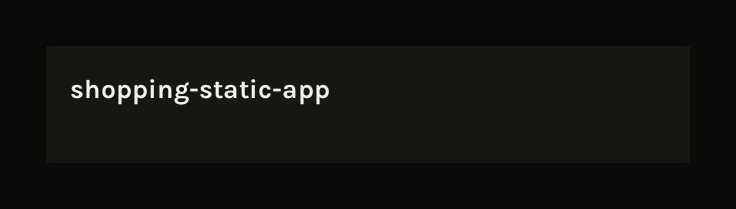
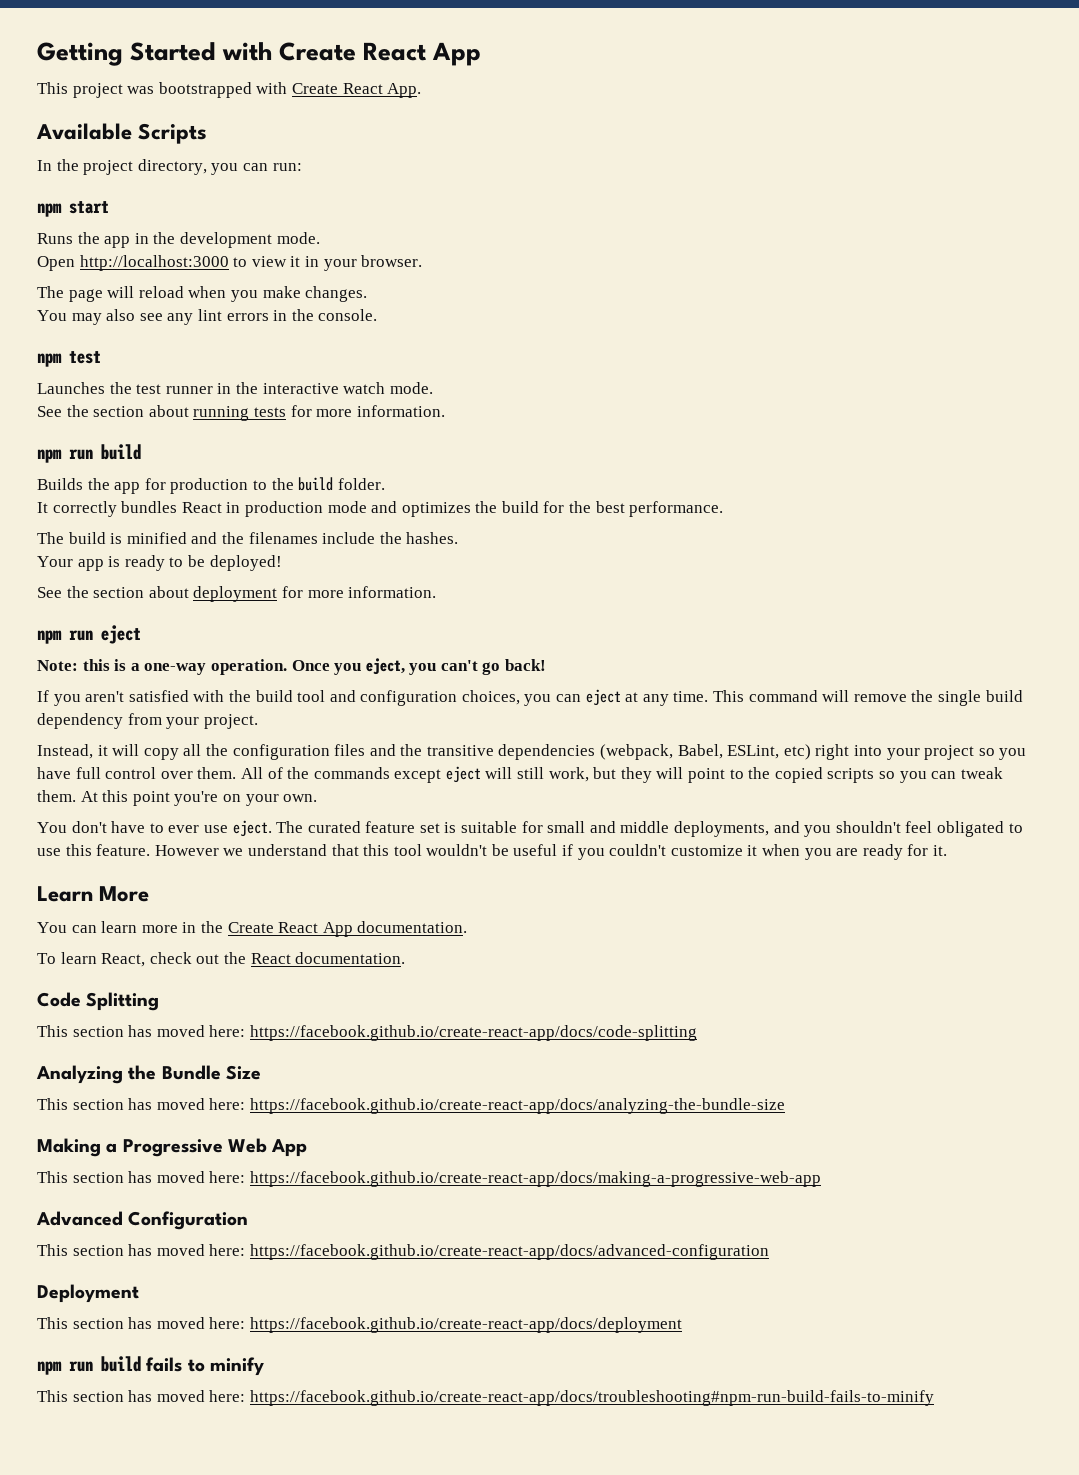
[70,79,330,105] shopping-static-app -> [37,42,482,66] [37,82,422,98] [36,123,208,144] [37,159,302,175] [37,201,109,217] [37,232,320,248] [37,255,423,271] [37,286,368,302] [37,309,378,325] [37,351,101,367] [37,382,433,394] [37,405,445,421] [37,444,141,463] [37,477,385,494] [37,501,724,517] [37,532,459,544] [37,555,282,571] [37,586,437,602] [37,625,141,644] [37,658,547,675] [37,689,1023,706] [37,713,258,729] [37,744,1027,760] [37,766,1003,783] [37,790,318,806] [37,820,1023,837] [37,844,947,860] [37,886,150,902] [37,921,468,937] [37,952,406,967] [37,992,160,1011] [37,1025,697,1041] [36,1065,261,1084] [37,1098,785,1114] [37,1138,308,1157] [37,1171,821,1187] [36,1211,249,1230] [37,1244,769,1260] [37,1284,139,1303] [37,1317,682,1333] [37,1356,264,1376] [37,1390,934,1406] Getting Started with Create React App // This project was bootstrapped with Create React App. // Available Scripts // In the project directory, you can run: // npm start // Runs the app in the development mode. // Open http://localhost:3000 to view it in your browser. // The page will reload when you make changes. // You may also see any lint errors in the console. // npm test // Launches the test runner in the interactive watch mode. // See the section about running tests for more information. // npm run build // Builds the app for production to the build folder. // It correctly bundles React in production mode and optimizes the build for the best performance. // The build is minified and the filenames include the hashes. // Your app is ready to be deployed! // See the section about deployment for more information. // npm run eject // Note: this is a one-way operation. Once you eject, you can't go back! // If you aren't satisfied with the build tool and configuration choices, you can eject at any time. This command will remove the single build dependency from your project. // Instead, it will copy all the configuration files and the transitive dependencies (webpack, Babel, ESLint, etc) right into your project so you have full control over them. All of the commands except eject will still work, but they will point to the copied scripts so you can tweak them. At this point you're on your own. // You don't have to ever use eject. The curated feature set is suitable for small and middle deployments, and you shouldn't feel obligated to use this feature. However we understand that this tool wouldn't be useful if you couldn't customize it when you are ready for it. // Learn More // You can learn more in the Create React App documentation. // To learn React, check out the React documentation. // Code Splitting // This section has moved here: https://facebook.github.io/create-react-app/docs/code-splitting // Analyzing the Bundle Size // This section has moved here: https://facebook.github.io/create-react-app/docs/analyzing-the-bundle-size // Making a Progressive Web App // This section has moved here: https://facebook.github.io/create-react-app/docs/making-a-progressive-web-app // Advanced Configuration // This section has moved here: https://facebook.github.io/create-react-app/docs/advanced-configuration // Deployment // This section has moved here: https://facebook.github.io/create-react-app/docs/deployment // npm run build fails to minify // This section has moved here: https://facebook.github.io/create-react-app/docs/troubleshooting#npm-run-build-fails-to-minify

